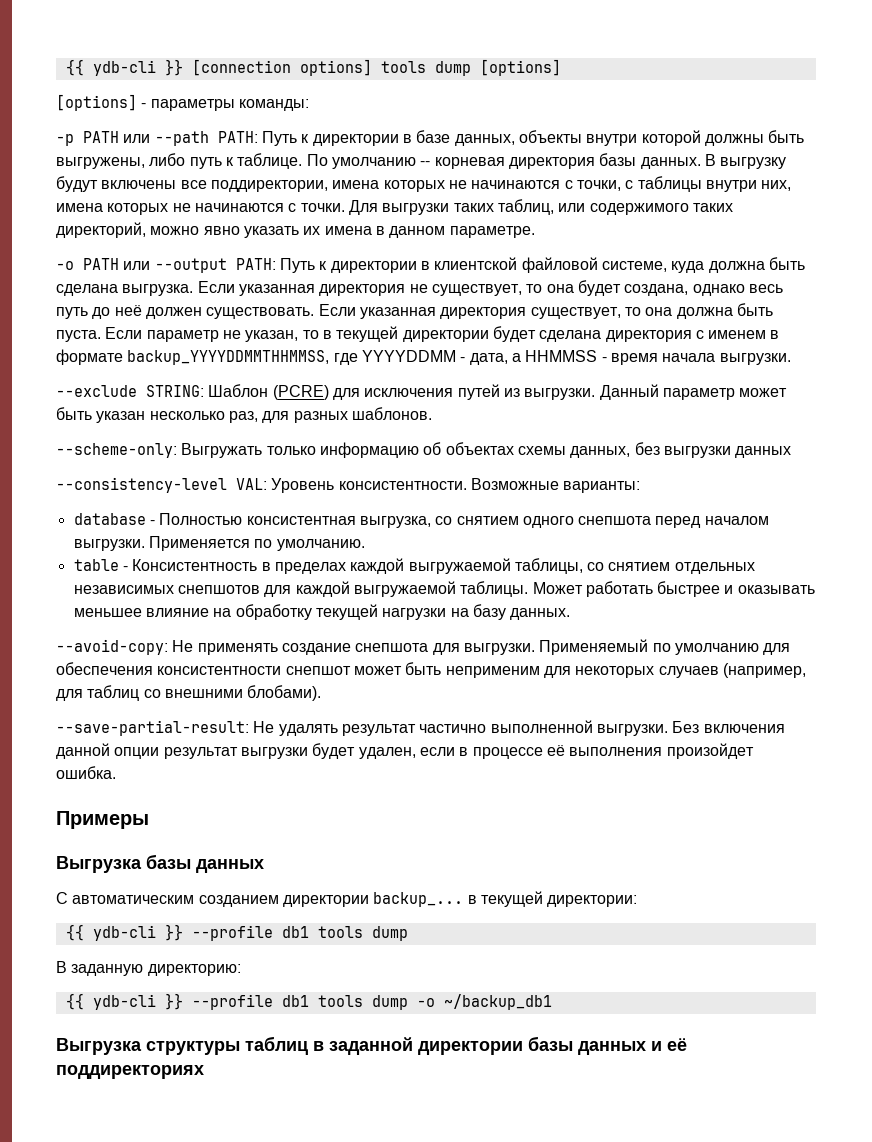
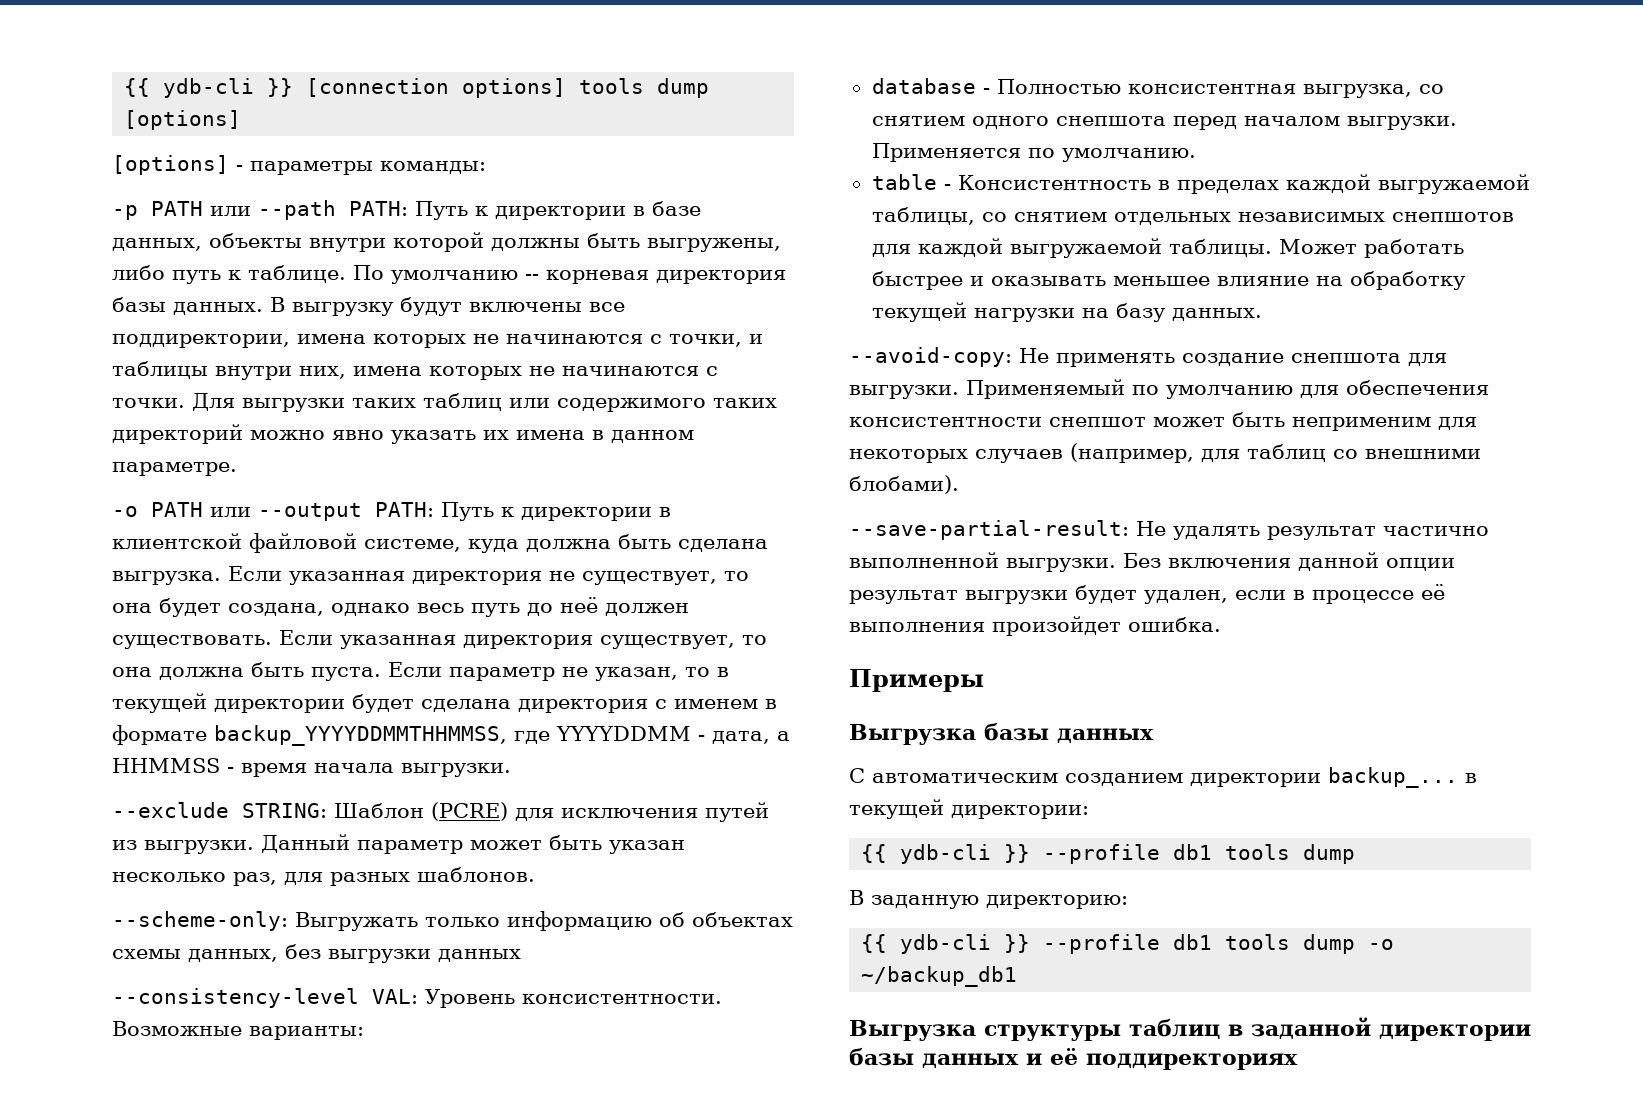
[625,180,634,189] с -> [749,334,763,344] и
[497,199,554,215] таблиц, -> [423,393,502,411] таблиц
[56,222,146,238] директорий, -> [112,424,243,444] директорий

